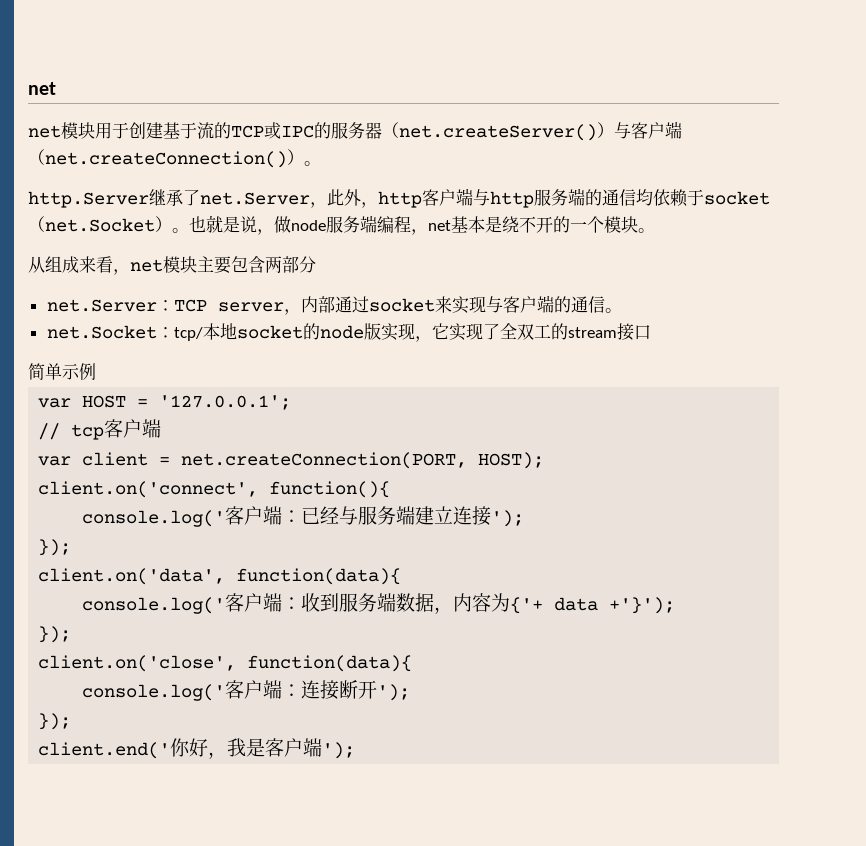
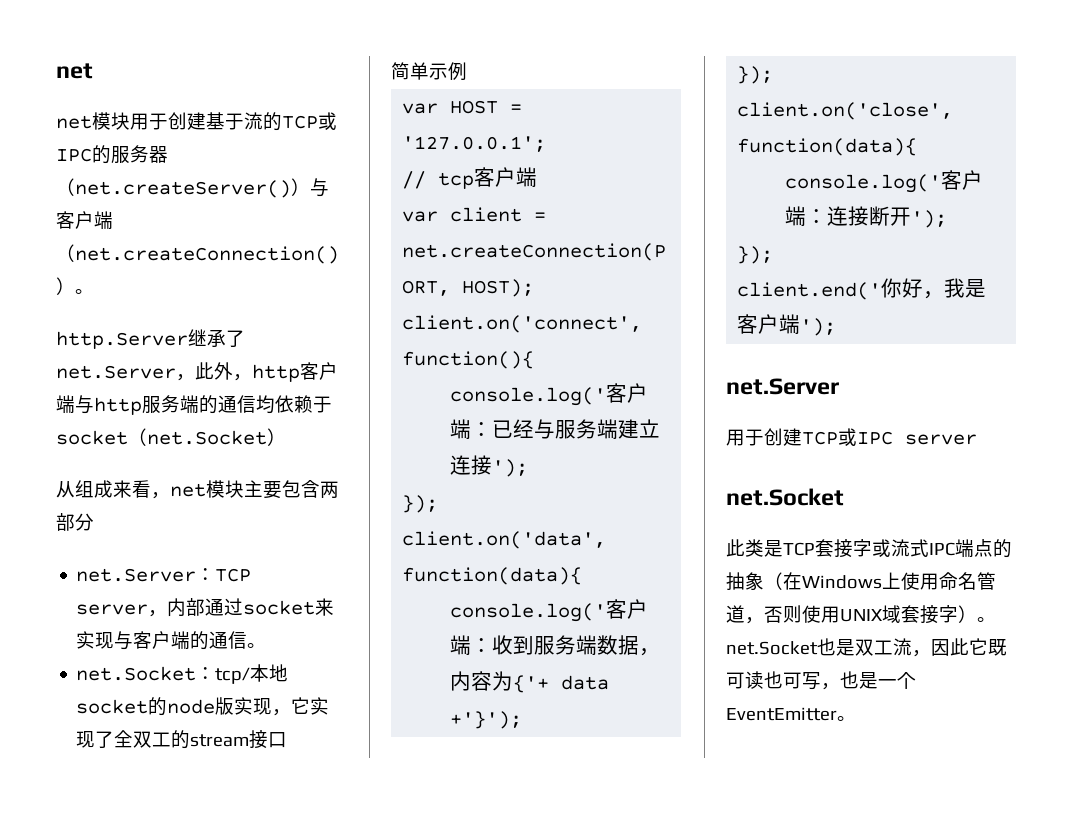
[172,215,655,235] 。也就是说，做node服务端编程，net基本是绕不开的一个模块。 -> (286, 437) none
(356, 750) none -> [726,378,839,395] [726,428,977,446] [726,488,844,506] [726,539,1012,558] [726,572,996,590] [726,605,996,624] [726,638,1007,657] [726,671,916,690] [726,707,856,721] // net.Server // 用于创建TCP或IPC server // net.Socket // 此类是TCP套接字或流式IPC端点的抽象（在Windows上使用命名管道，否则使用UNIX域套接字）。net.Socket也是双工流，因此它既可读也可写，也是一个EventEmitter。

